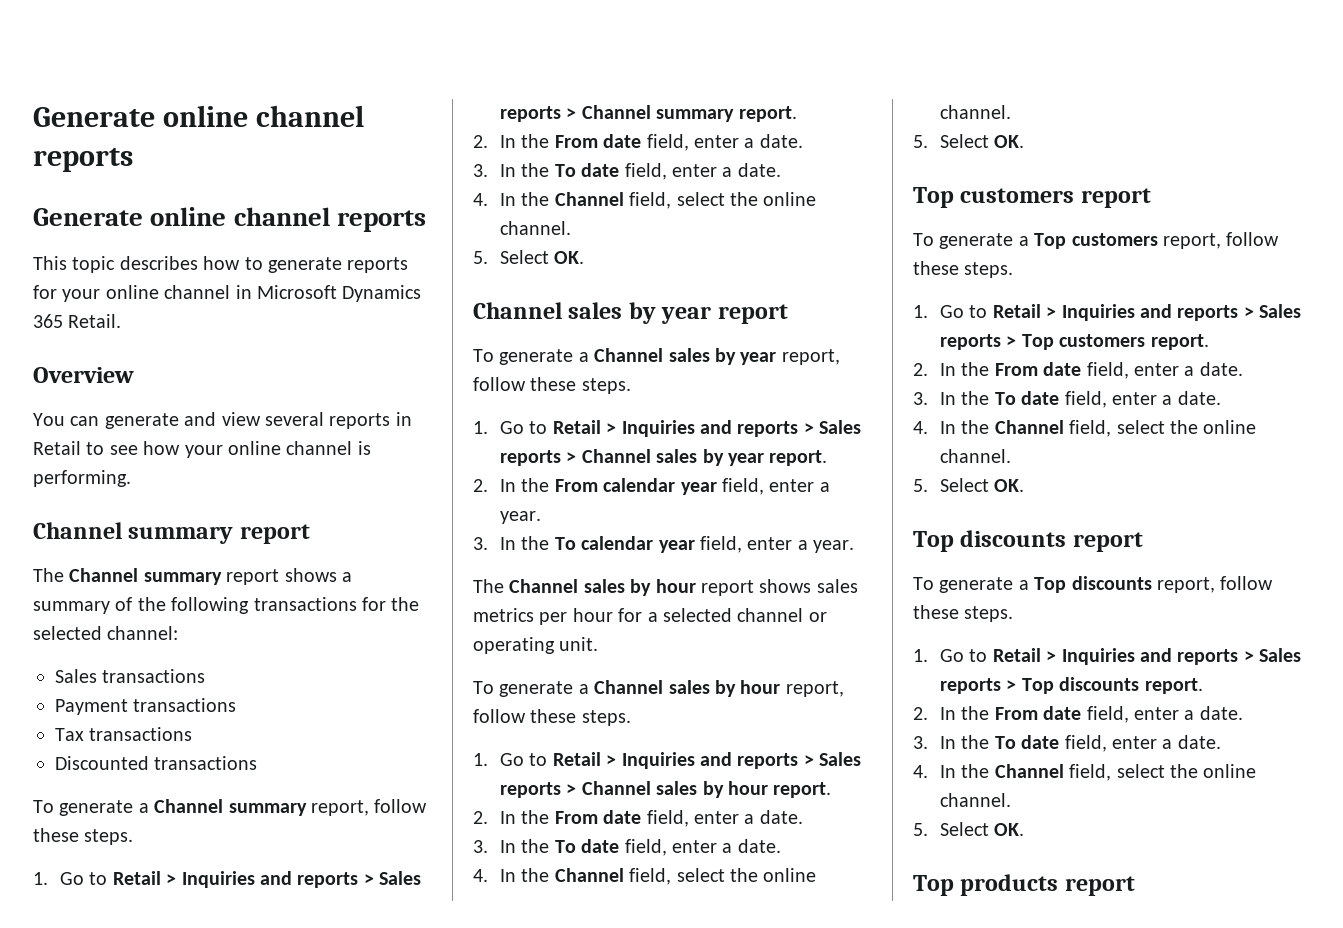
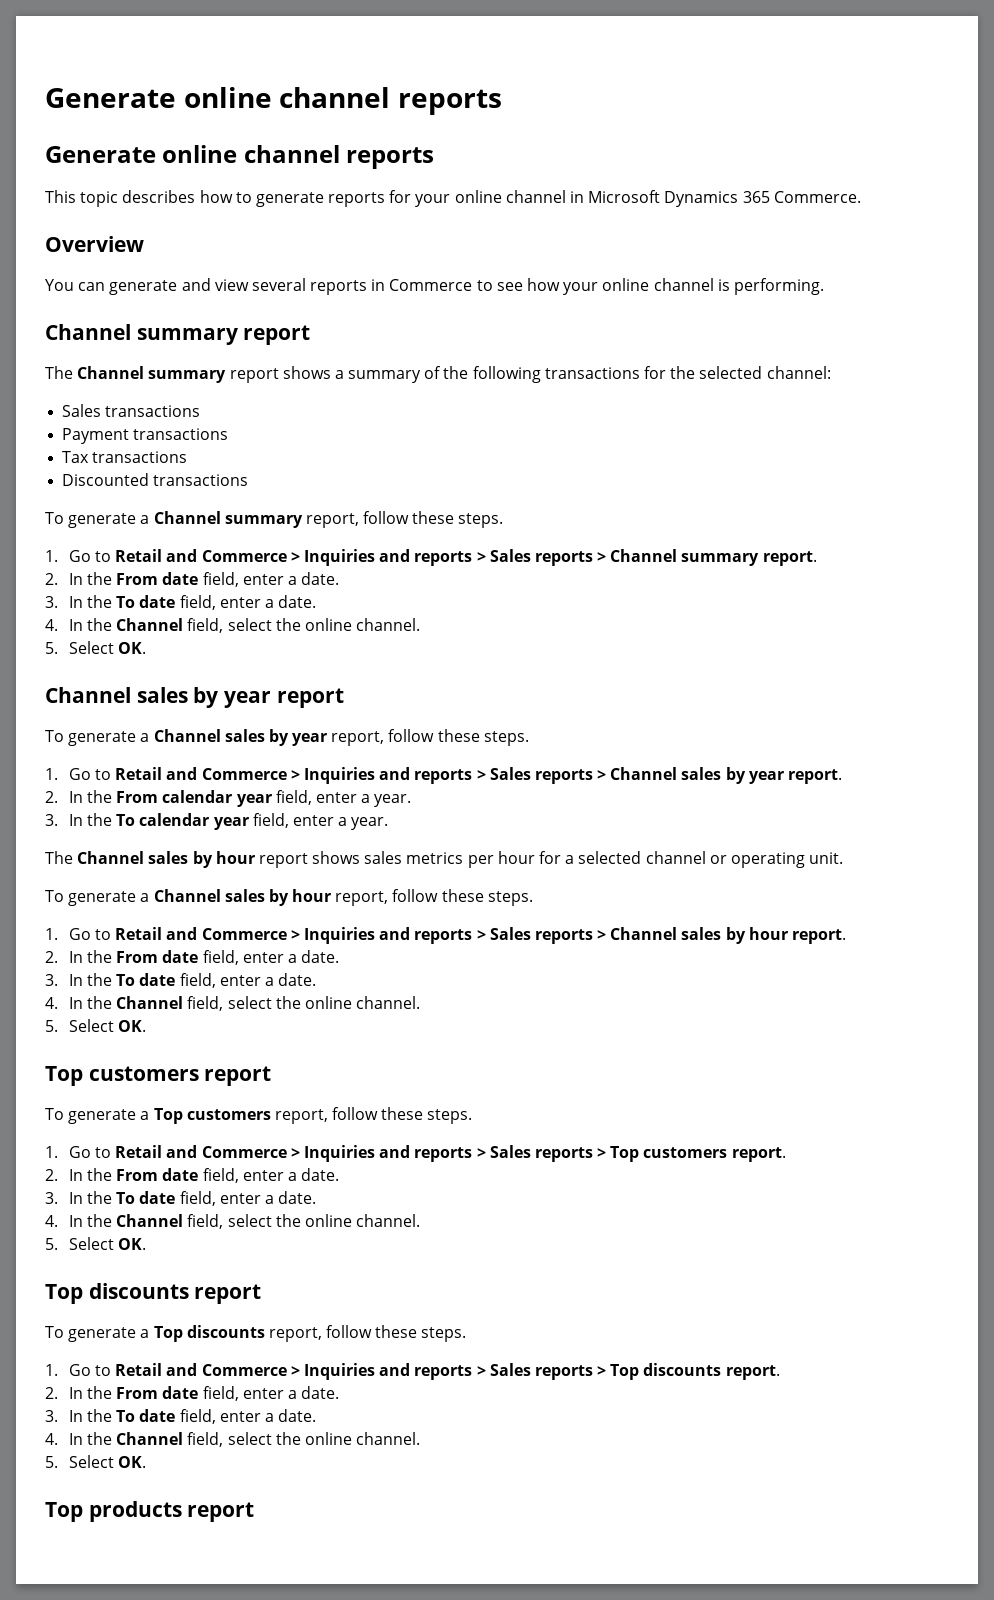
[68,314,122,328] Retail. -> [773,191,861,203] Commerce.
[33,441,81,455] Retail -> [389,279,473,291] Commerce
(161, 878) none -> [166,549,287,562] and Commerce
(601, 427) none -> [166,767,287,780] and Commerce
(601, 759) none -> [166,927,287,940] and Commerce
(1041, 311) none -> [166,1145,287,1158] and Commerce
(1041, 655) none -> [166,1363,287,1376] and Commerce

